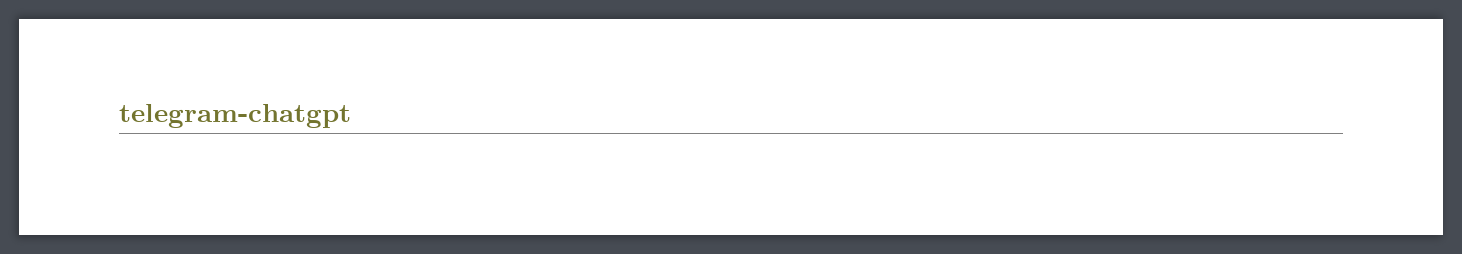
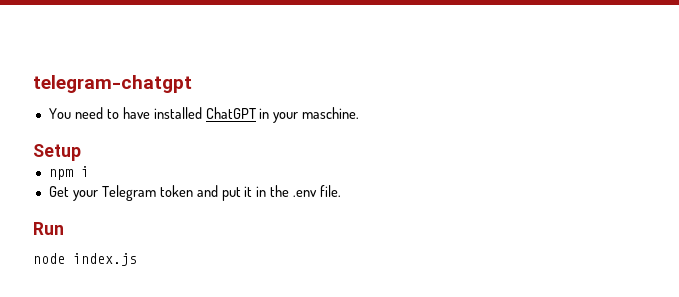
(351, 116) none -> [48,107,360,123] [33,144,81,161] [48,166,89,180] [48,185,342,201] [33,222,64,235] [33,253,137,266] // You need to have installed ChatGPT in your maschine. // Setup // npm i // Get your Telegram token and put it in the .env file. // Run // node index.js

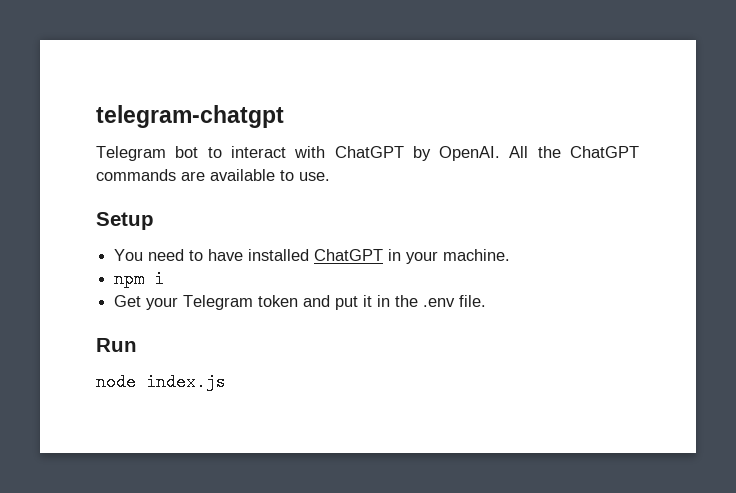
(192, 84) none -> [96,146,639,161] [96,169,330,181] [96,212,154,230] // Telegram bot to interact with ChatGPT by OpenAI. All the ChatGPT commands are available to use. // Setup
[302,107,360,119] [33,144,81,161] maschine. // Setup -> [443,249,511,261] machine.

